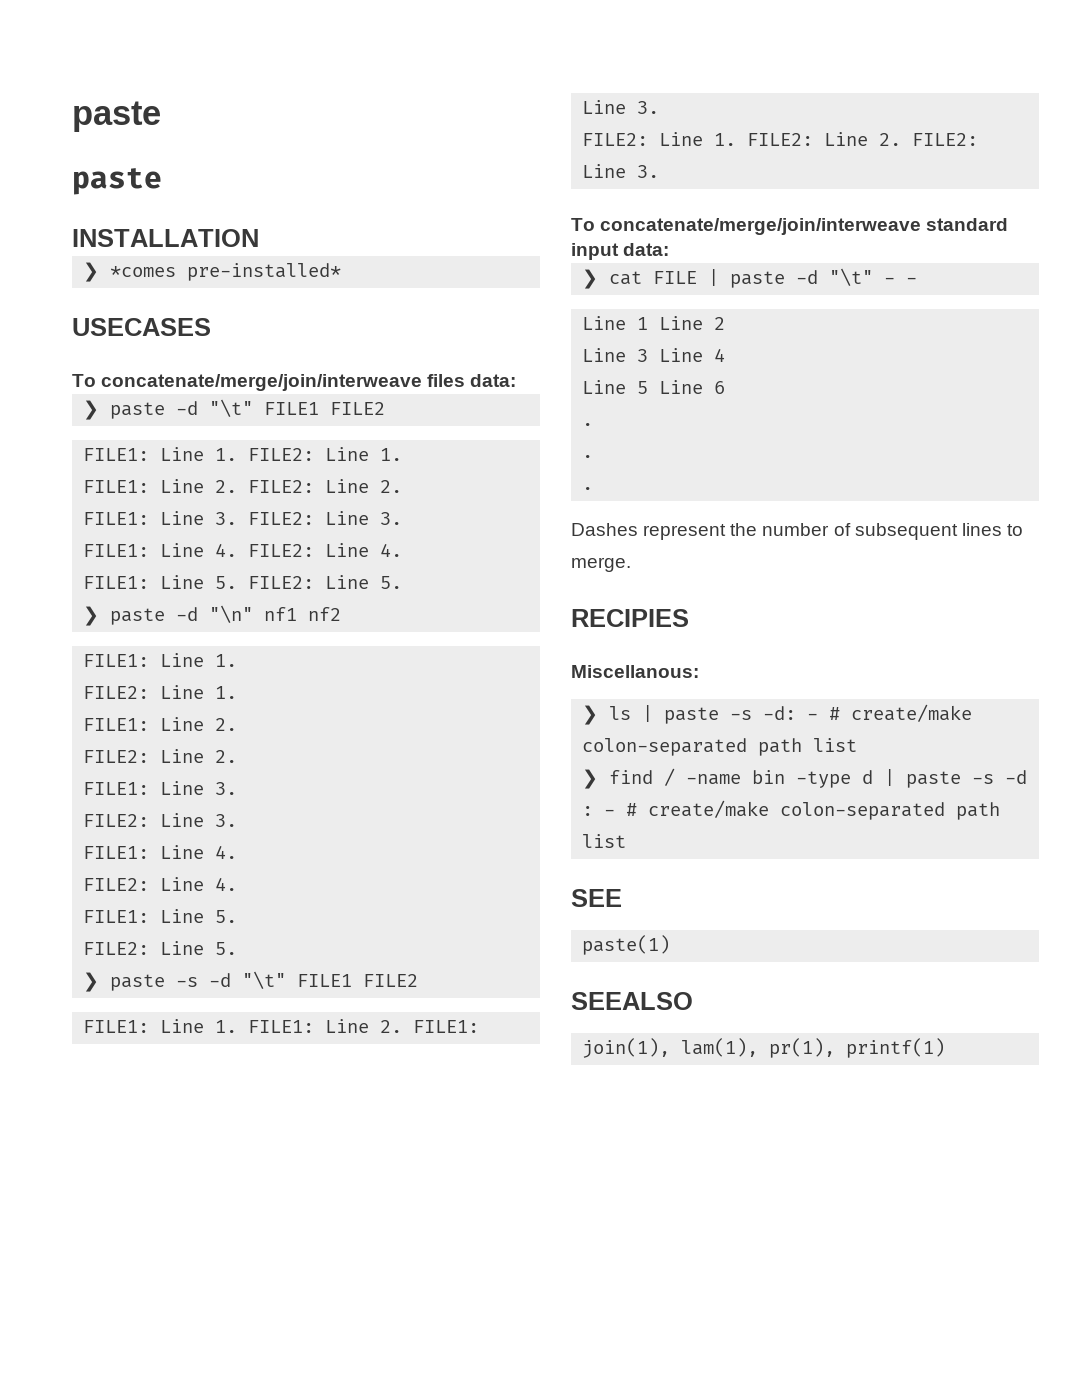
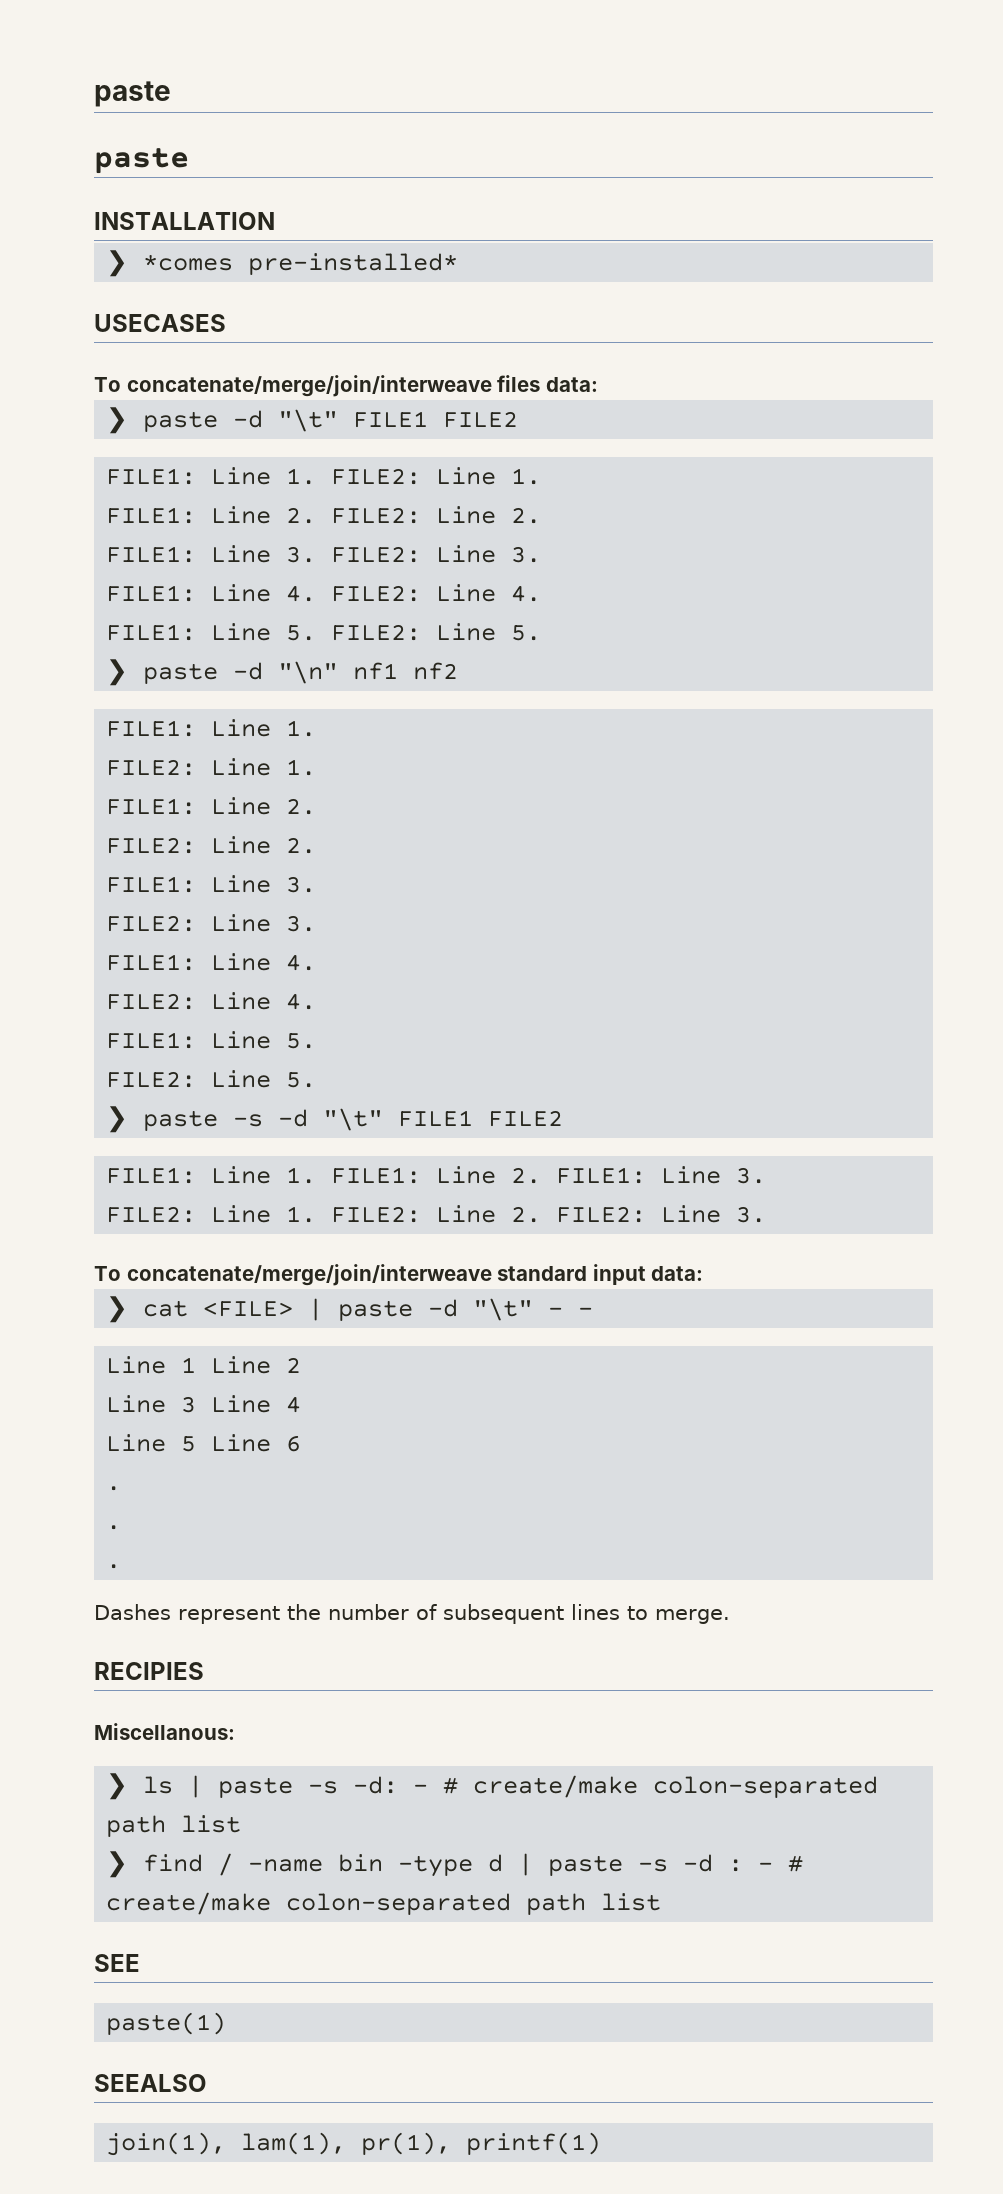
[653,271,698,284] FILE -> [203,1301,294,1317] <FILE>

